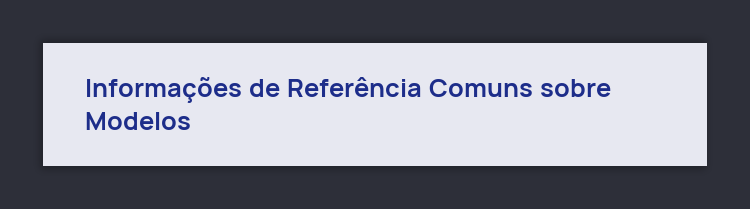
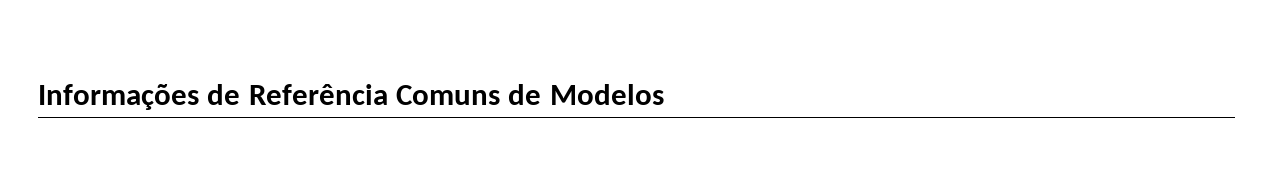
[539,79,611,97] sobre -> [508,84,542,105] de

